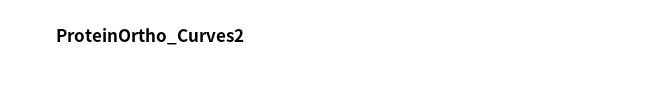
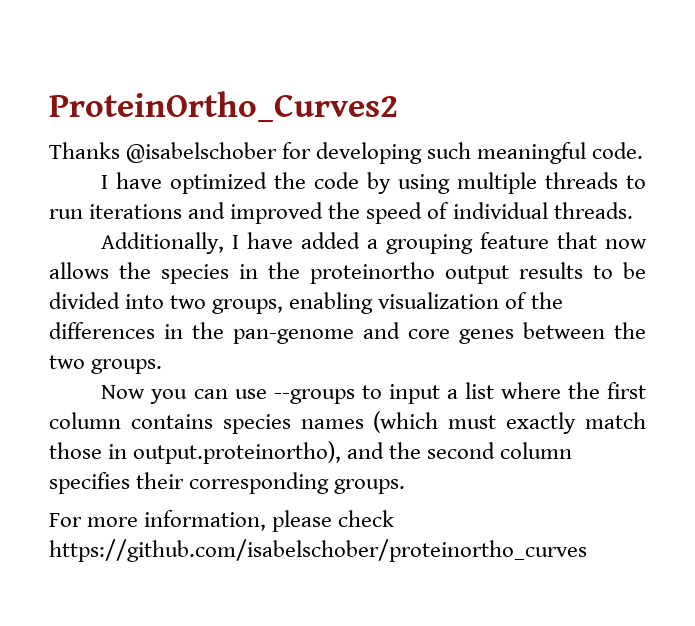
(244, 36) none -> [49,142,644,164] [101,172,646,194] [49,202,633,224] [101,232,647,254] [49,262,646,284] [49,292,563,314] [49,322,646,344] [49,355,163,374] [101,382,646,404] [49,411,647,434] [49,441,573,464] [49,472,406,494] [49,510,395,532] [49,539,587,562] // Thanks @isabelschober for developing such meaningful code. // I have optimized the code by using multiple threads to run iterations and improved the speed of individual threads. // Additionally, I have added a grouping feature that now allows the species in the proteinortho output results to be divided into two groups, enabling visualization of the differences in the pan-genome and core genes between the two groups. // Now you can use --groups to input a list where the first column contains species names (which must exactly match those in output.proteinortho), and the second column specifies their corresponding groups. // For more information, please check https://github.com/isabelschober/proteinortho_curves

